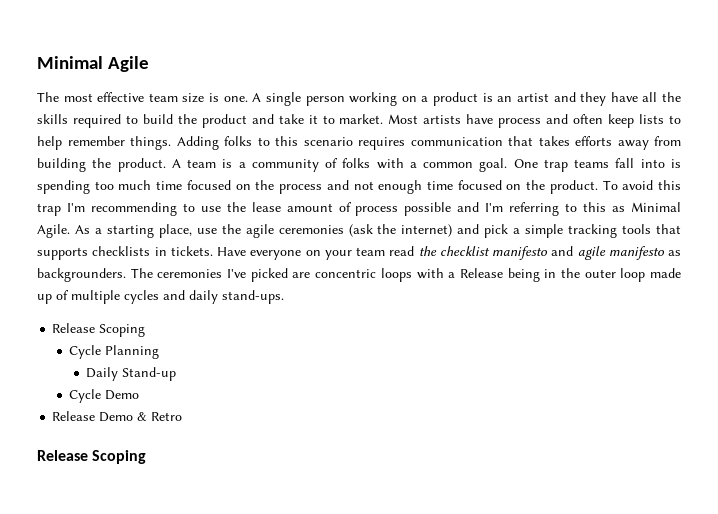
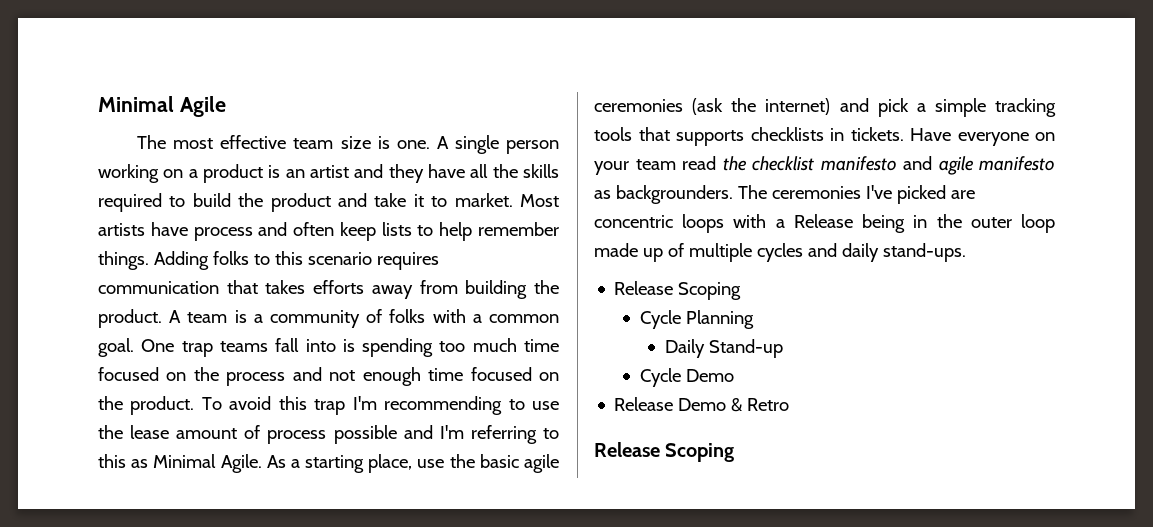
(241, 229) none -> [479,454,519,468] basic

